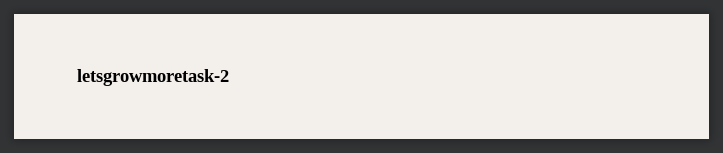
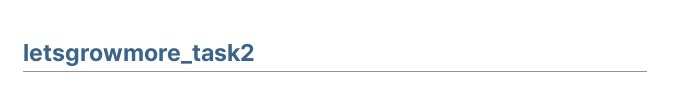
[77,69,229,86] letsgrowmoretask-2 -> [23,43,255,67] letsgrowmore_task2

